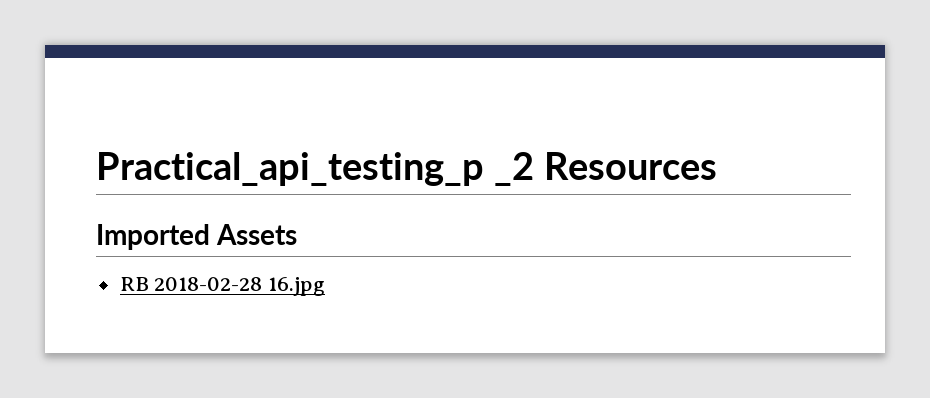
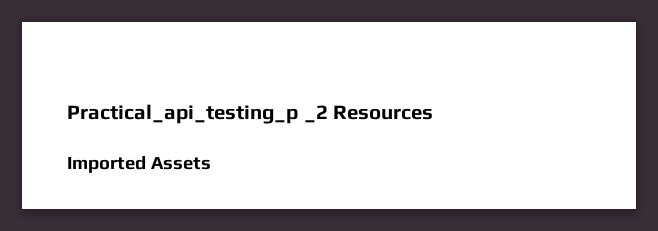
[119,277,326,296] // RB 2018-02-28 16.jpg -> (211, 163) none

